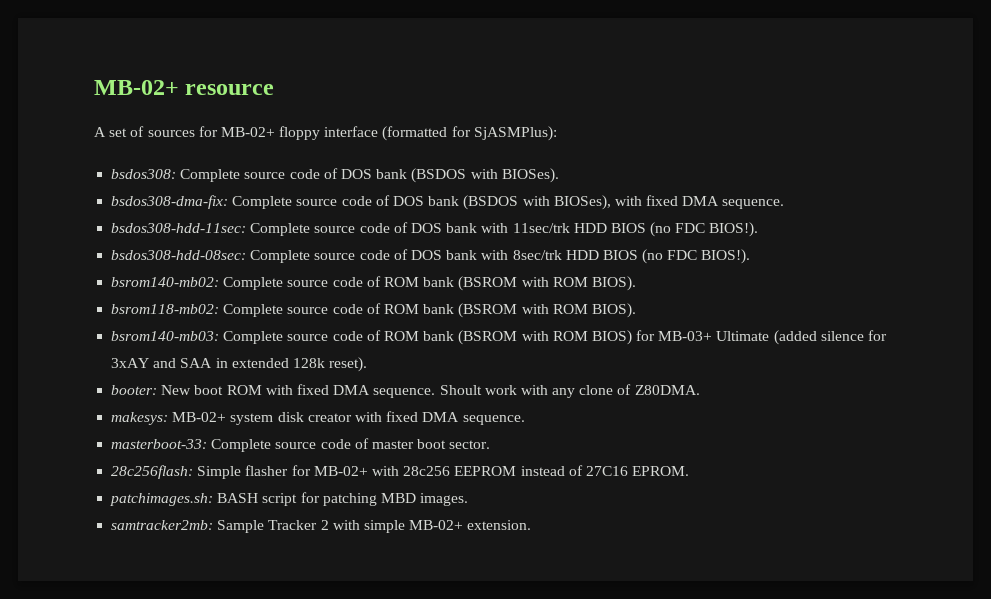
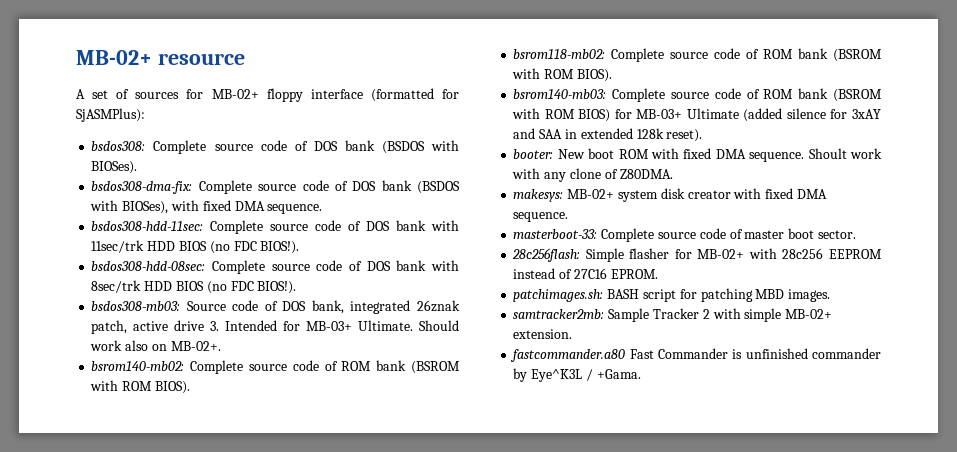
(751, 256) none -> [91,300,460,314] [91,320,459,334] [90,340,221,351] // bsdos308-mb03: Source code of DOS bank, integrated 26znak patch, active drive 3. Intended for MB-03+ Ultimate. Should work also on MB-02+.
(532, 525) none -> [510,348,881,362] [513,368,641,382] // fastcommander.a80 Fast Commander is unfinished commander by Eye^K3L / +Gama.

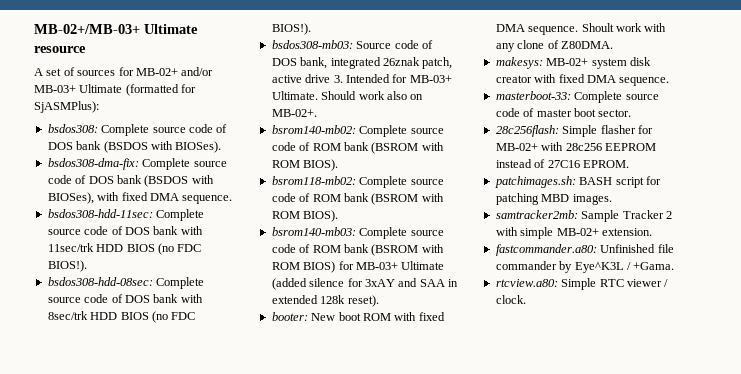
[76,50,152,65] MB-02+ -> [34,24,198,34] MB-02+/MB-03+ Ultimate
[266,88,363,102] floppy interface -> [181,67,214,76] [34,84,123,93] and/or MB-03+ Ultimate
[510,348,808,362] fastcommander.a80 Fast Commander is unfinished -> [495,244,674,256] fastcommander.a80: Unfinished file
(641, 374) none -> [495,278,669,290] [495,295,526,304] // rtcview.a80: Simple RTC viewer / clock.

